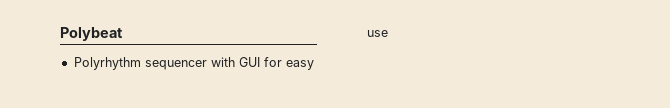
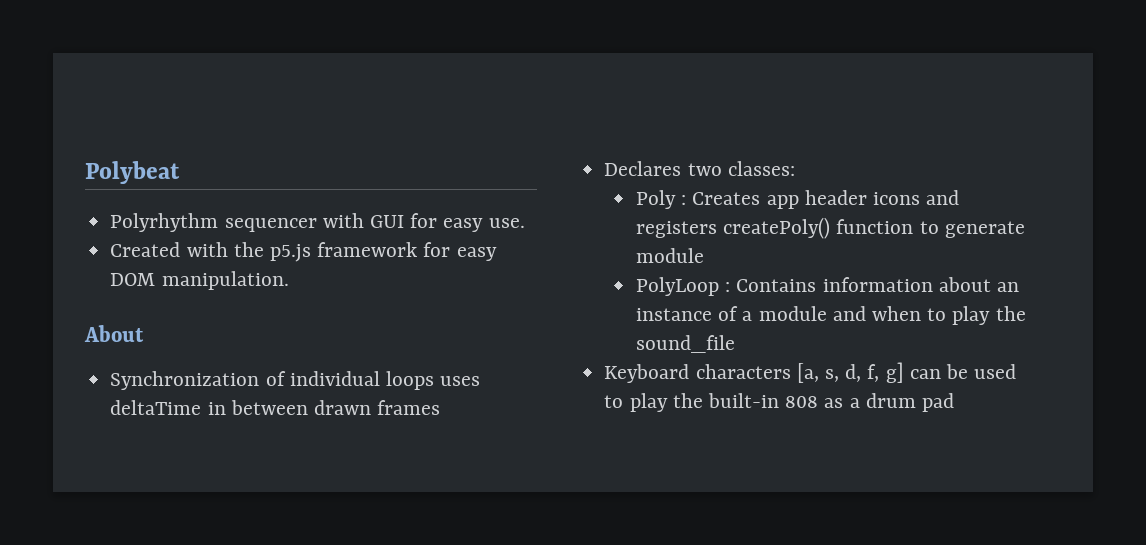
[366,30,388,37] use -> [488,218,525,228] [110,242,497,262] [110,271,289,290] [84,325,144,342] [110,371,481,390] [110,400,441,415] [604,161,795,176] [635,190,960,209] [635,217,1025,239] [635,248,704,263] [635,277,1019,296] [635,306,1026,325] [635,335,735,353] [604,362,1017,383] [604,393,954,412] use. // Created with the p5.js framework for easy DOM manipulation. // About // Synchronization of individual loops uses deltaTime in between drawn frames // Declares two classes: // Poly : Creates app header icons and registers createPoly() function to generate module // PolyLoop : Contains information about an instance of a module and when to play the sound_file // Keyboard characters [a, s, d, f, g] can be used to play the built-in 808 as a drum pad

